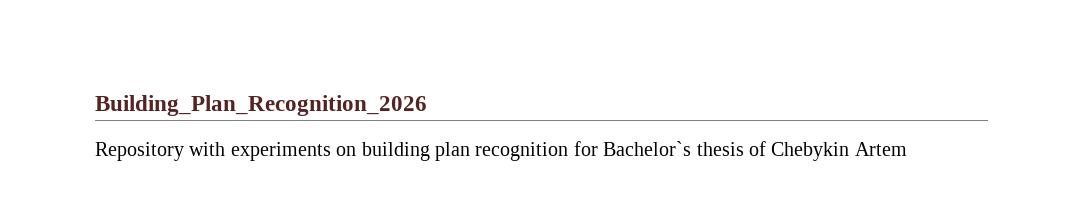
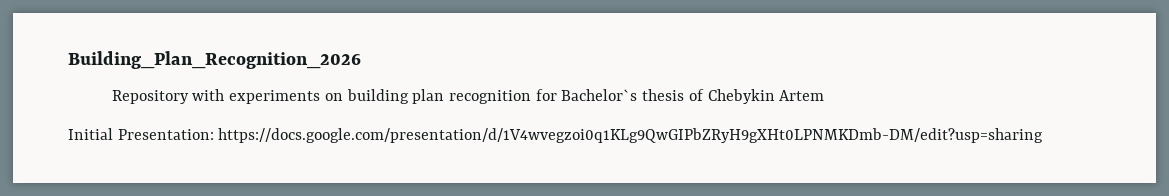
(907, 149) none -> [68,128,1044,143] // Initial Presentation: https://docs.google.com/presentation/d/1V4wvegzoi0q1KLg9QwGIPbZRyH9gXHt0LPNMKDmb-DM/edit?usp=sharing

